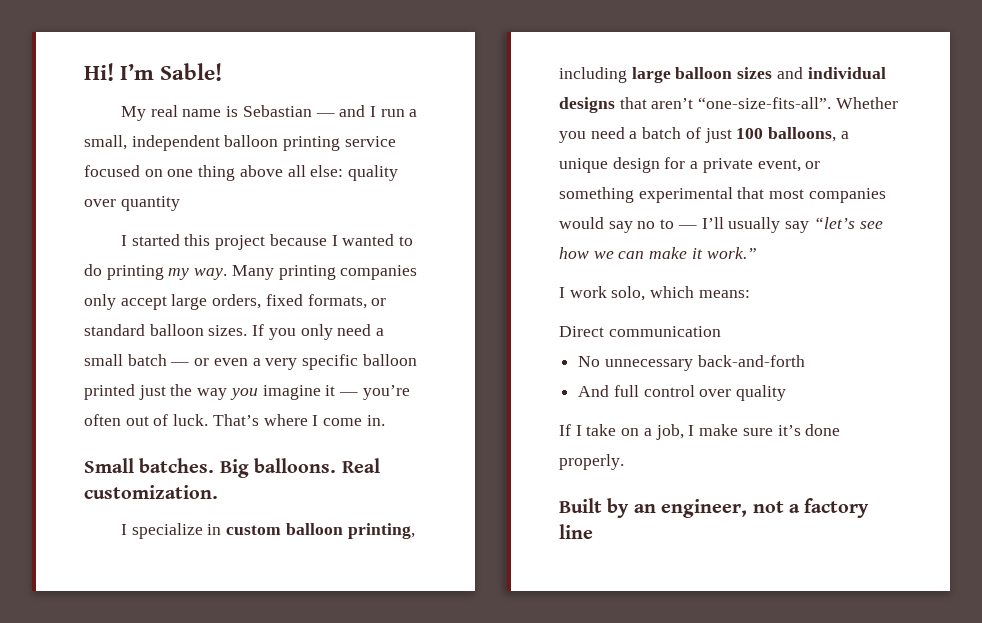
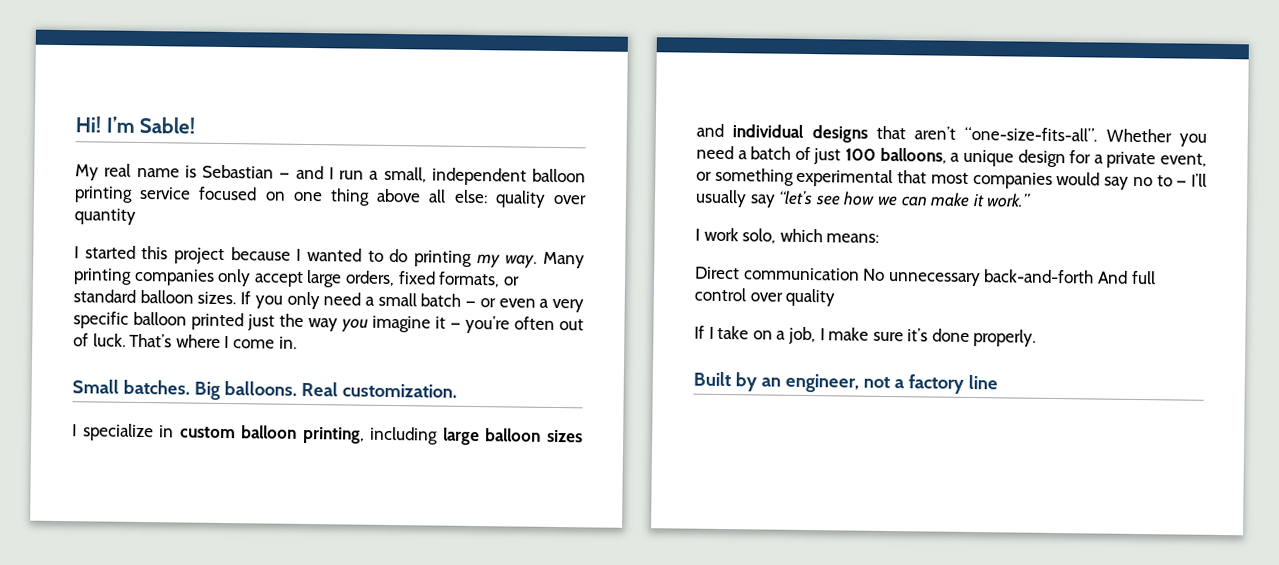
(721, 331) // -> (860, 274) none
(805, 361) // -> (1095, 276) none

